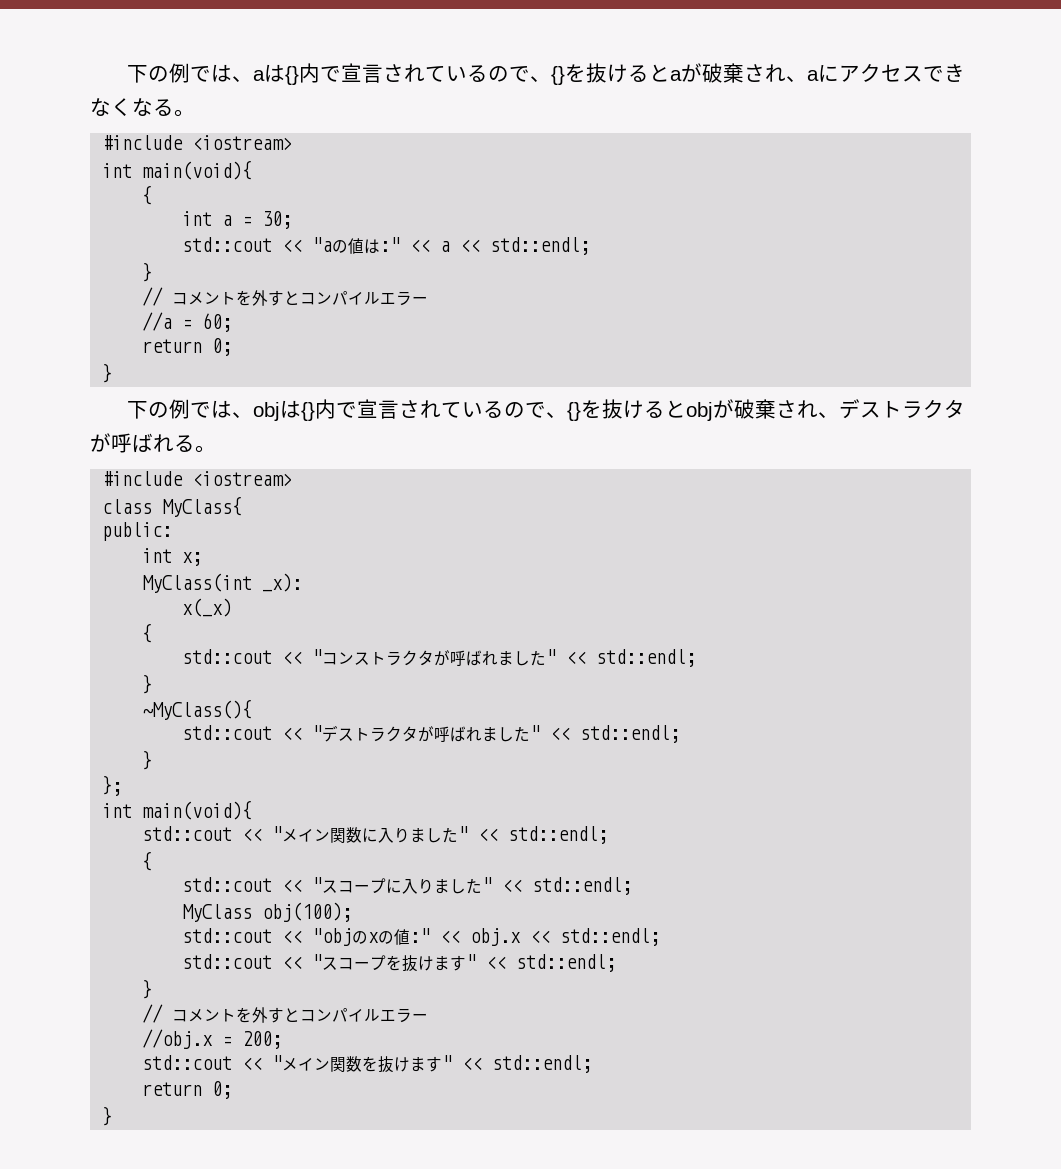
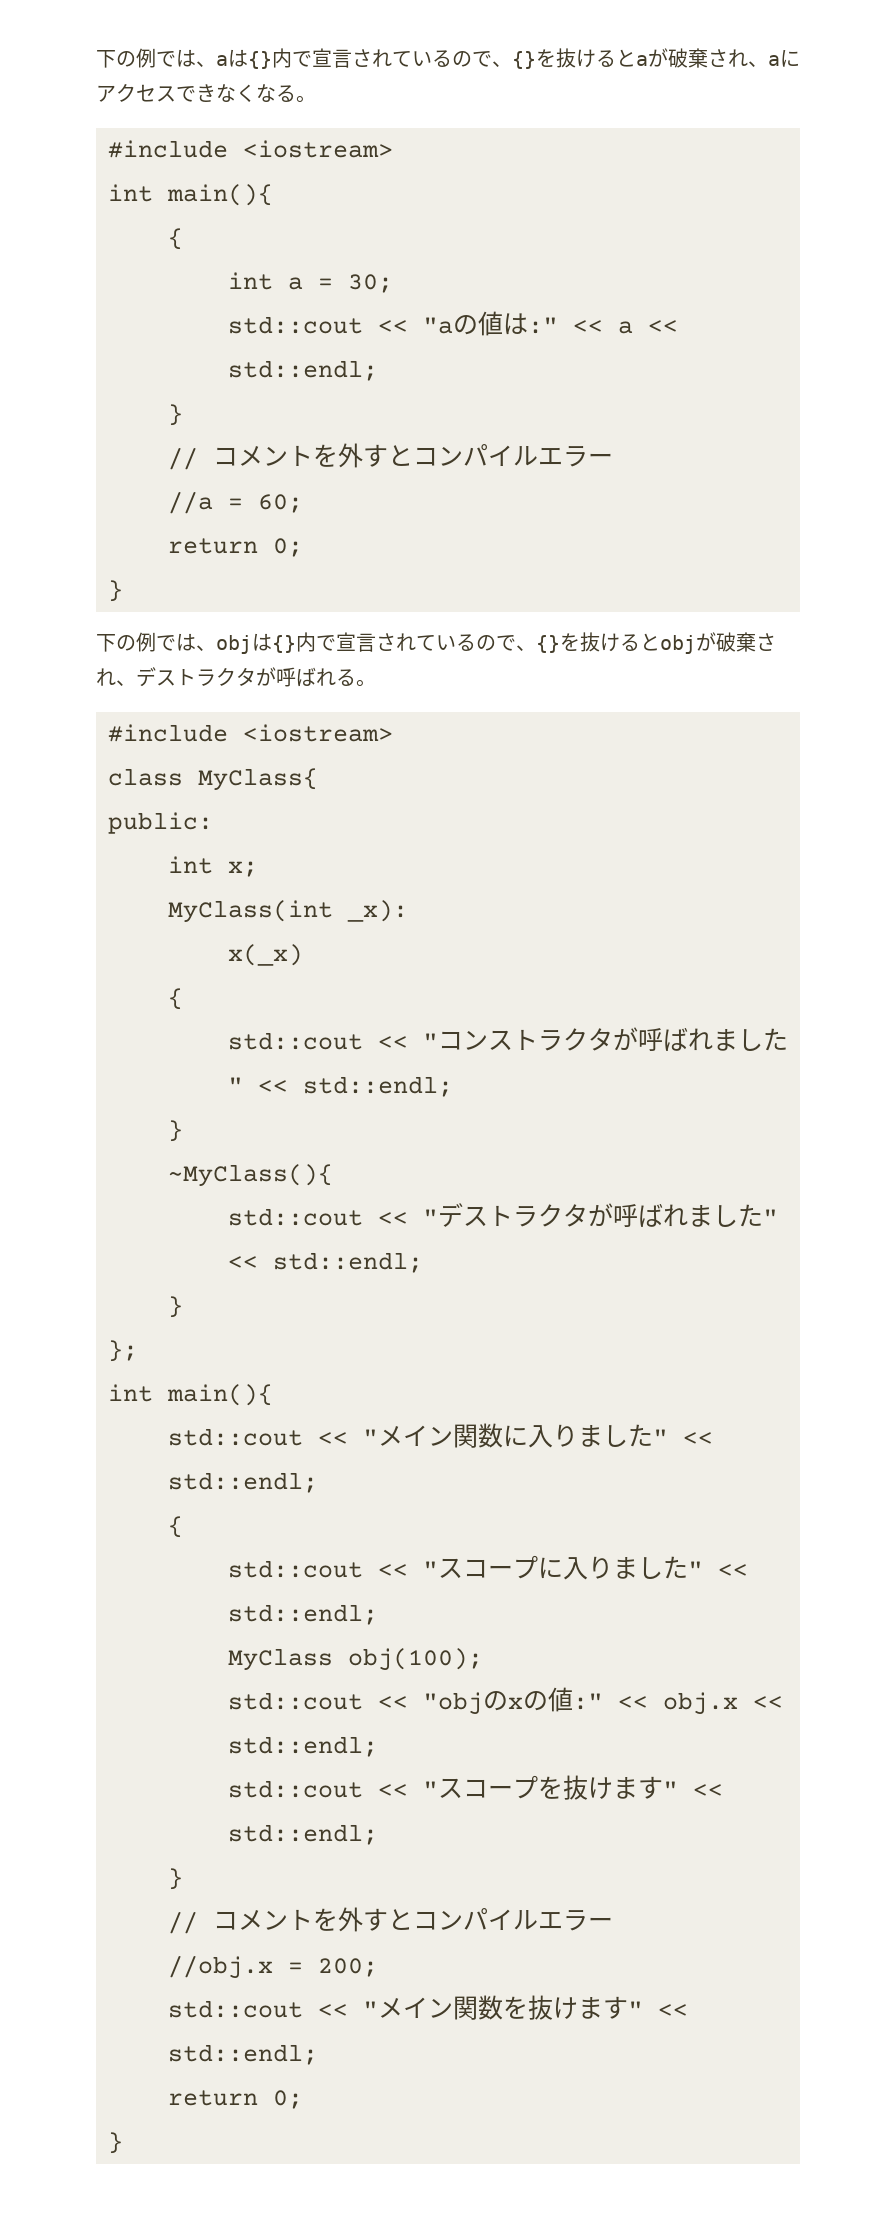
[142,160,253,180] main(void){ -> [167,184,273,206] main(){
[142,800,253,820] main(void){ -> [167,1384,273,1406] main(){

